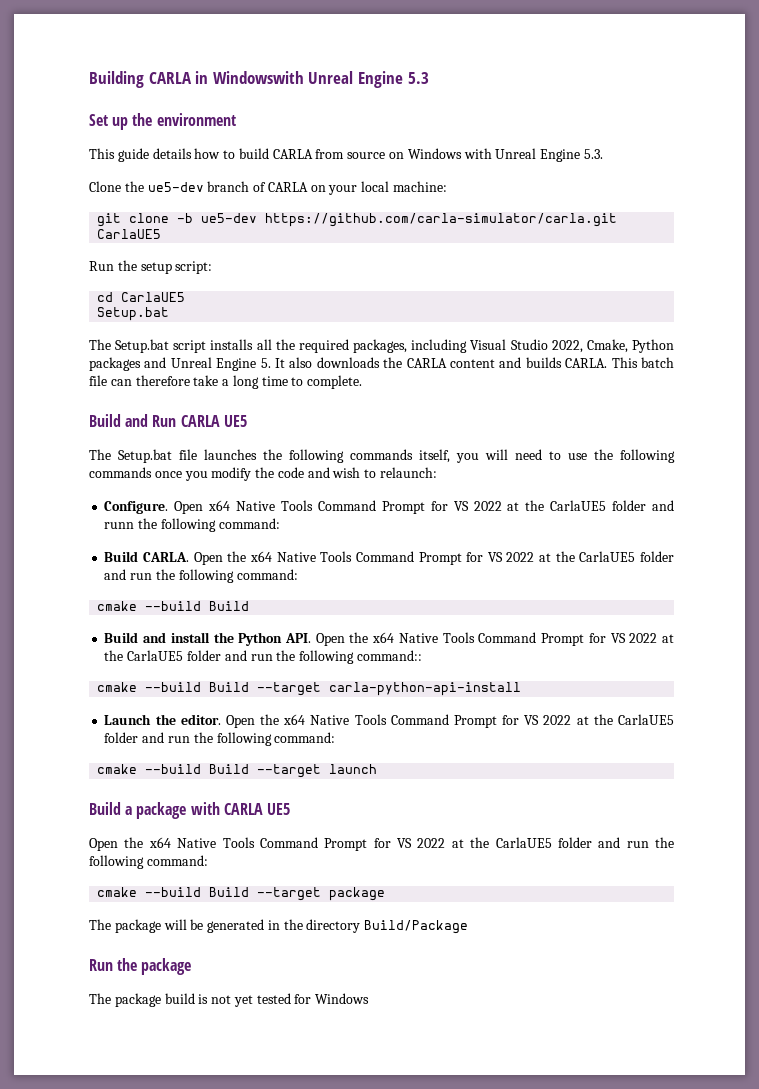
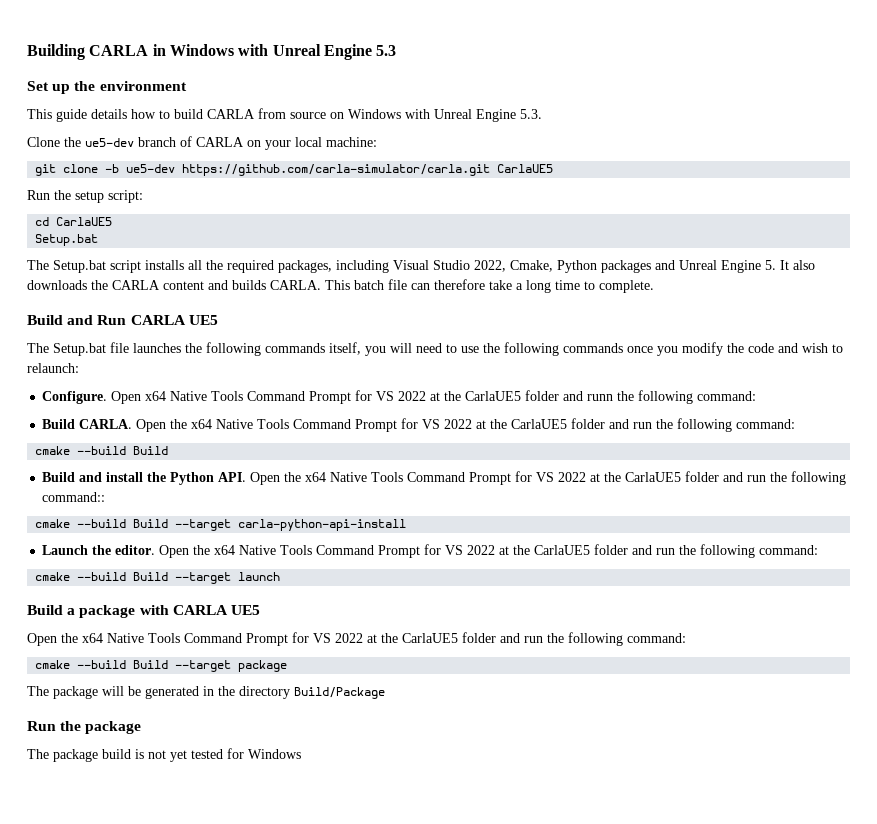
[212,71,304,84] Windowswith -> [169,44,269,56] Windows with

